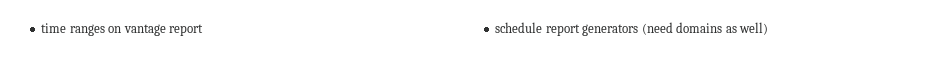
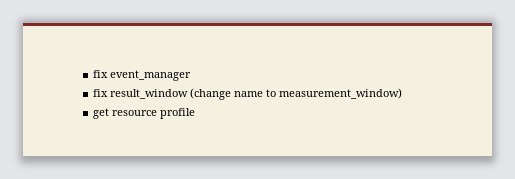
[41,23,204,36] [495,22,769,36] time ranges on vantage report // schedule report generators (need domains as well) -> [93,70,192,81] [93,88,403,100] [93,108,196,119] fix event_manager // fix result_window (change name to measurement_window) // get resource profile

